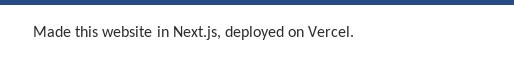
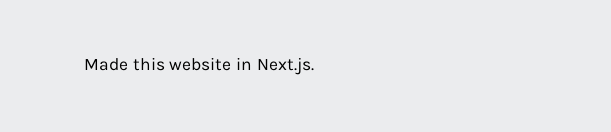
[172,26,355,40] Next.js, deployed on Vercel. -> [256,57,314,75] Next.js.

